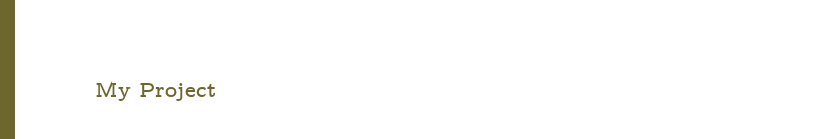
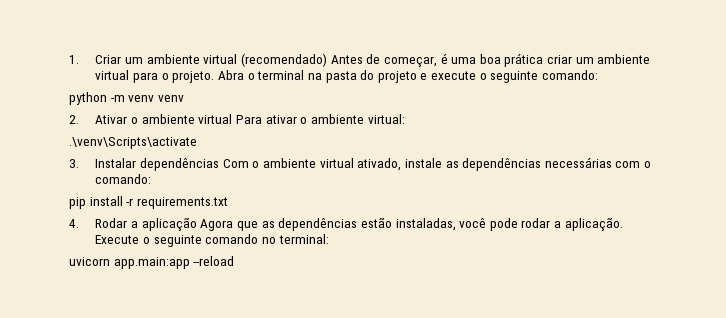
[95,81,216,101] My Project -> [69,53,651,67] [95,70,599,83] [69,92,184,105] [69,114,405,124] [69,137,197,149] [69,157,652,171] [95,174,152,184] [69,196,228,209] [69,217,623,231] [95,234,329,247] [69,256,235,269] 1. Criar um ambiente virtual (recomendado) Antes de começar, é uma boa prática criar um ambiente virtual para o projeto. Abra o terminal na pasta do projeto e execute o seguinte comando: // python -m venv venv // 2. Ativar o ambiente virtual Para ativar o ambiente virtual: // .\venv\Scripts\activate // 3. Instalar dependências Com o ambiente virtual ativado, instale as dependências necessárias com o comando: // pip install -r requirements.txt // 4. Rodar a aplicação Agora que as dependências estão instaladas, você pode rodar a aplicação. Execute o seguinte comando no terminal: // uvicorn app.main:app --reload

